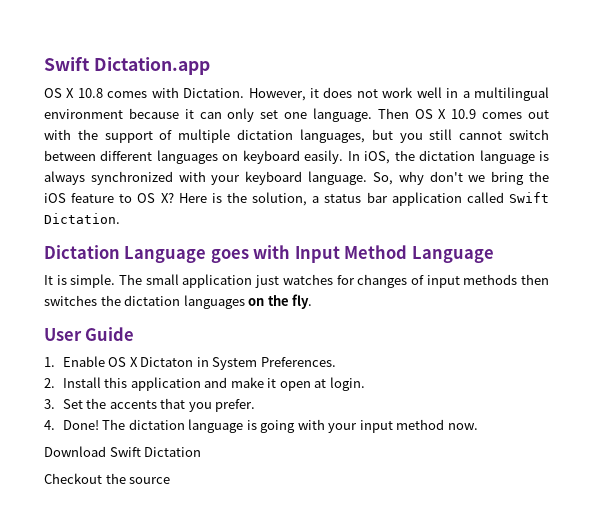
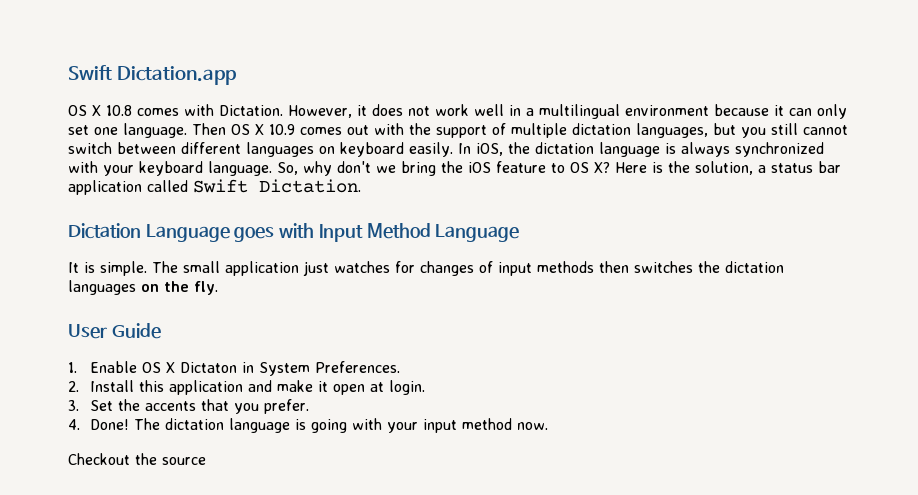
[44,446,202,457] // Download Swift Dictation -> (548, 426) none

